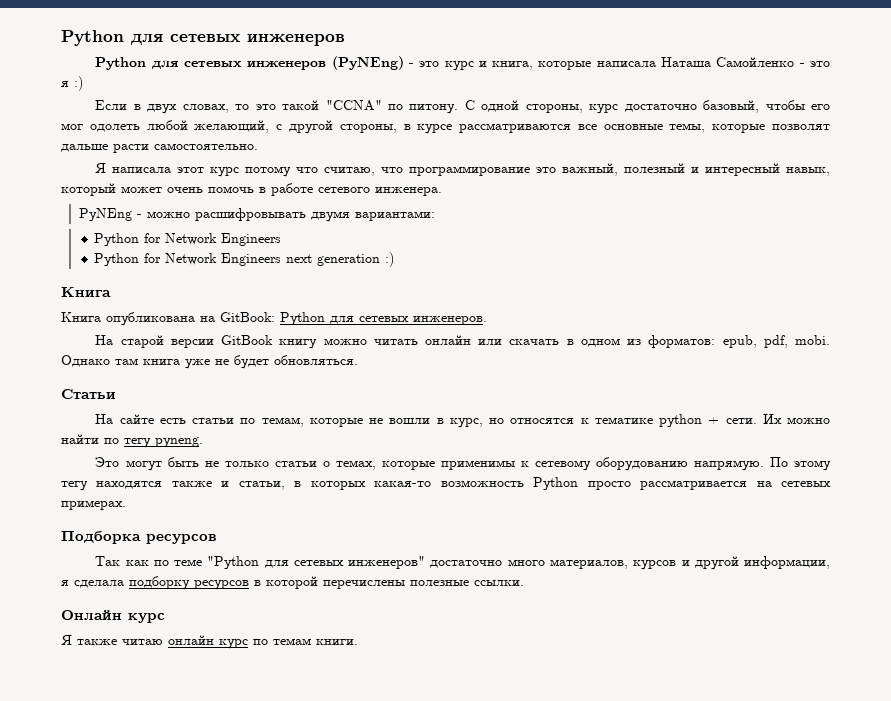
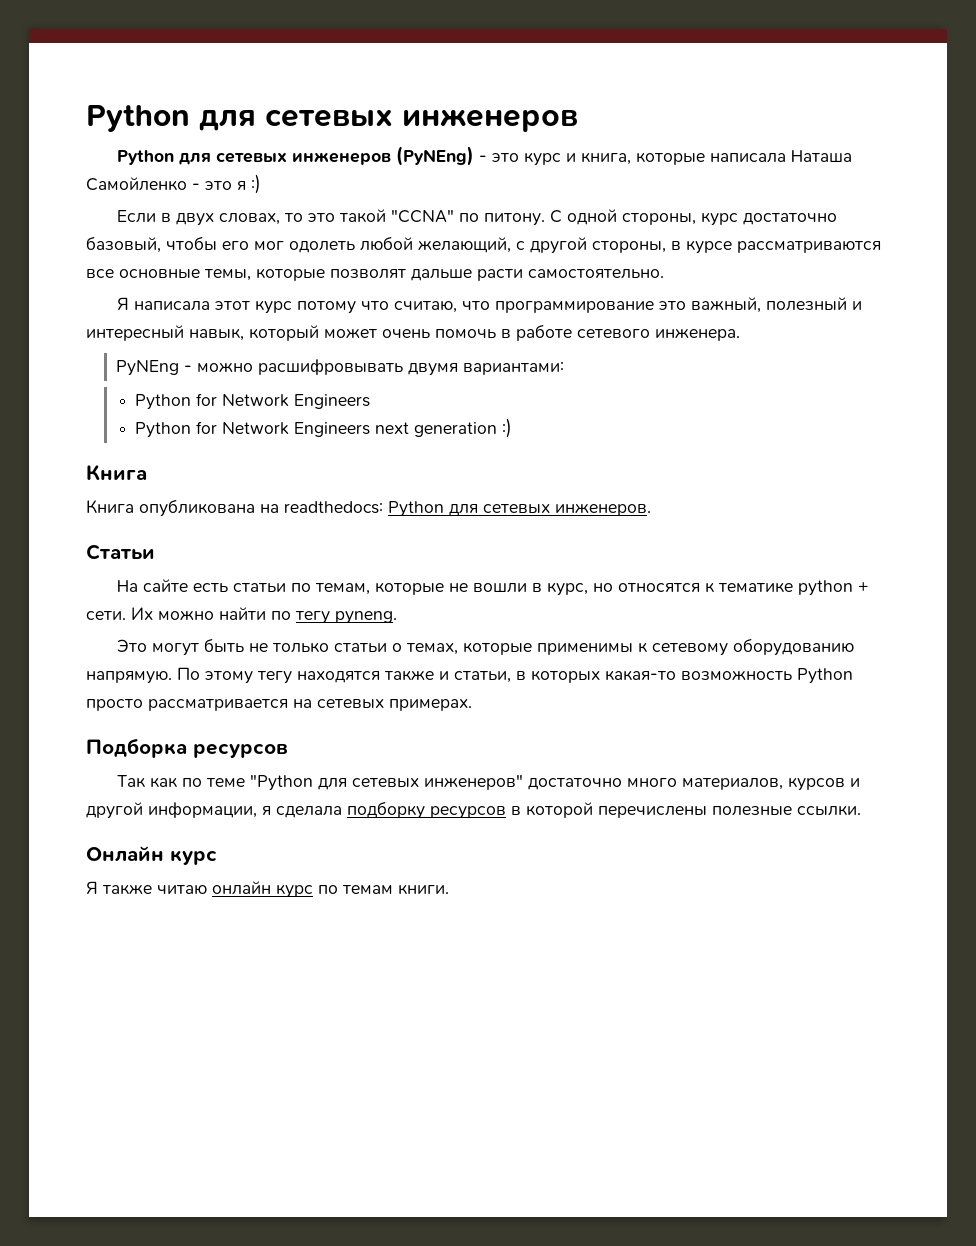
[220,312,275,322] GitBook: -> [284,501,383,514] readthedocs:
[95,335,830,349] [61,355,358,369] // На старой версии GitBook книгу можно читать онлайн или скачать в одном из форматов: epub, pdf, mobi. Однако там книга уже не будет обновляться. -> (651, 509) none

